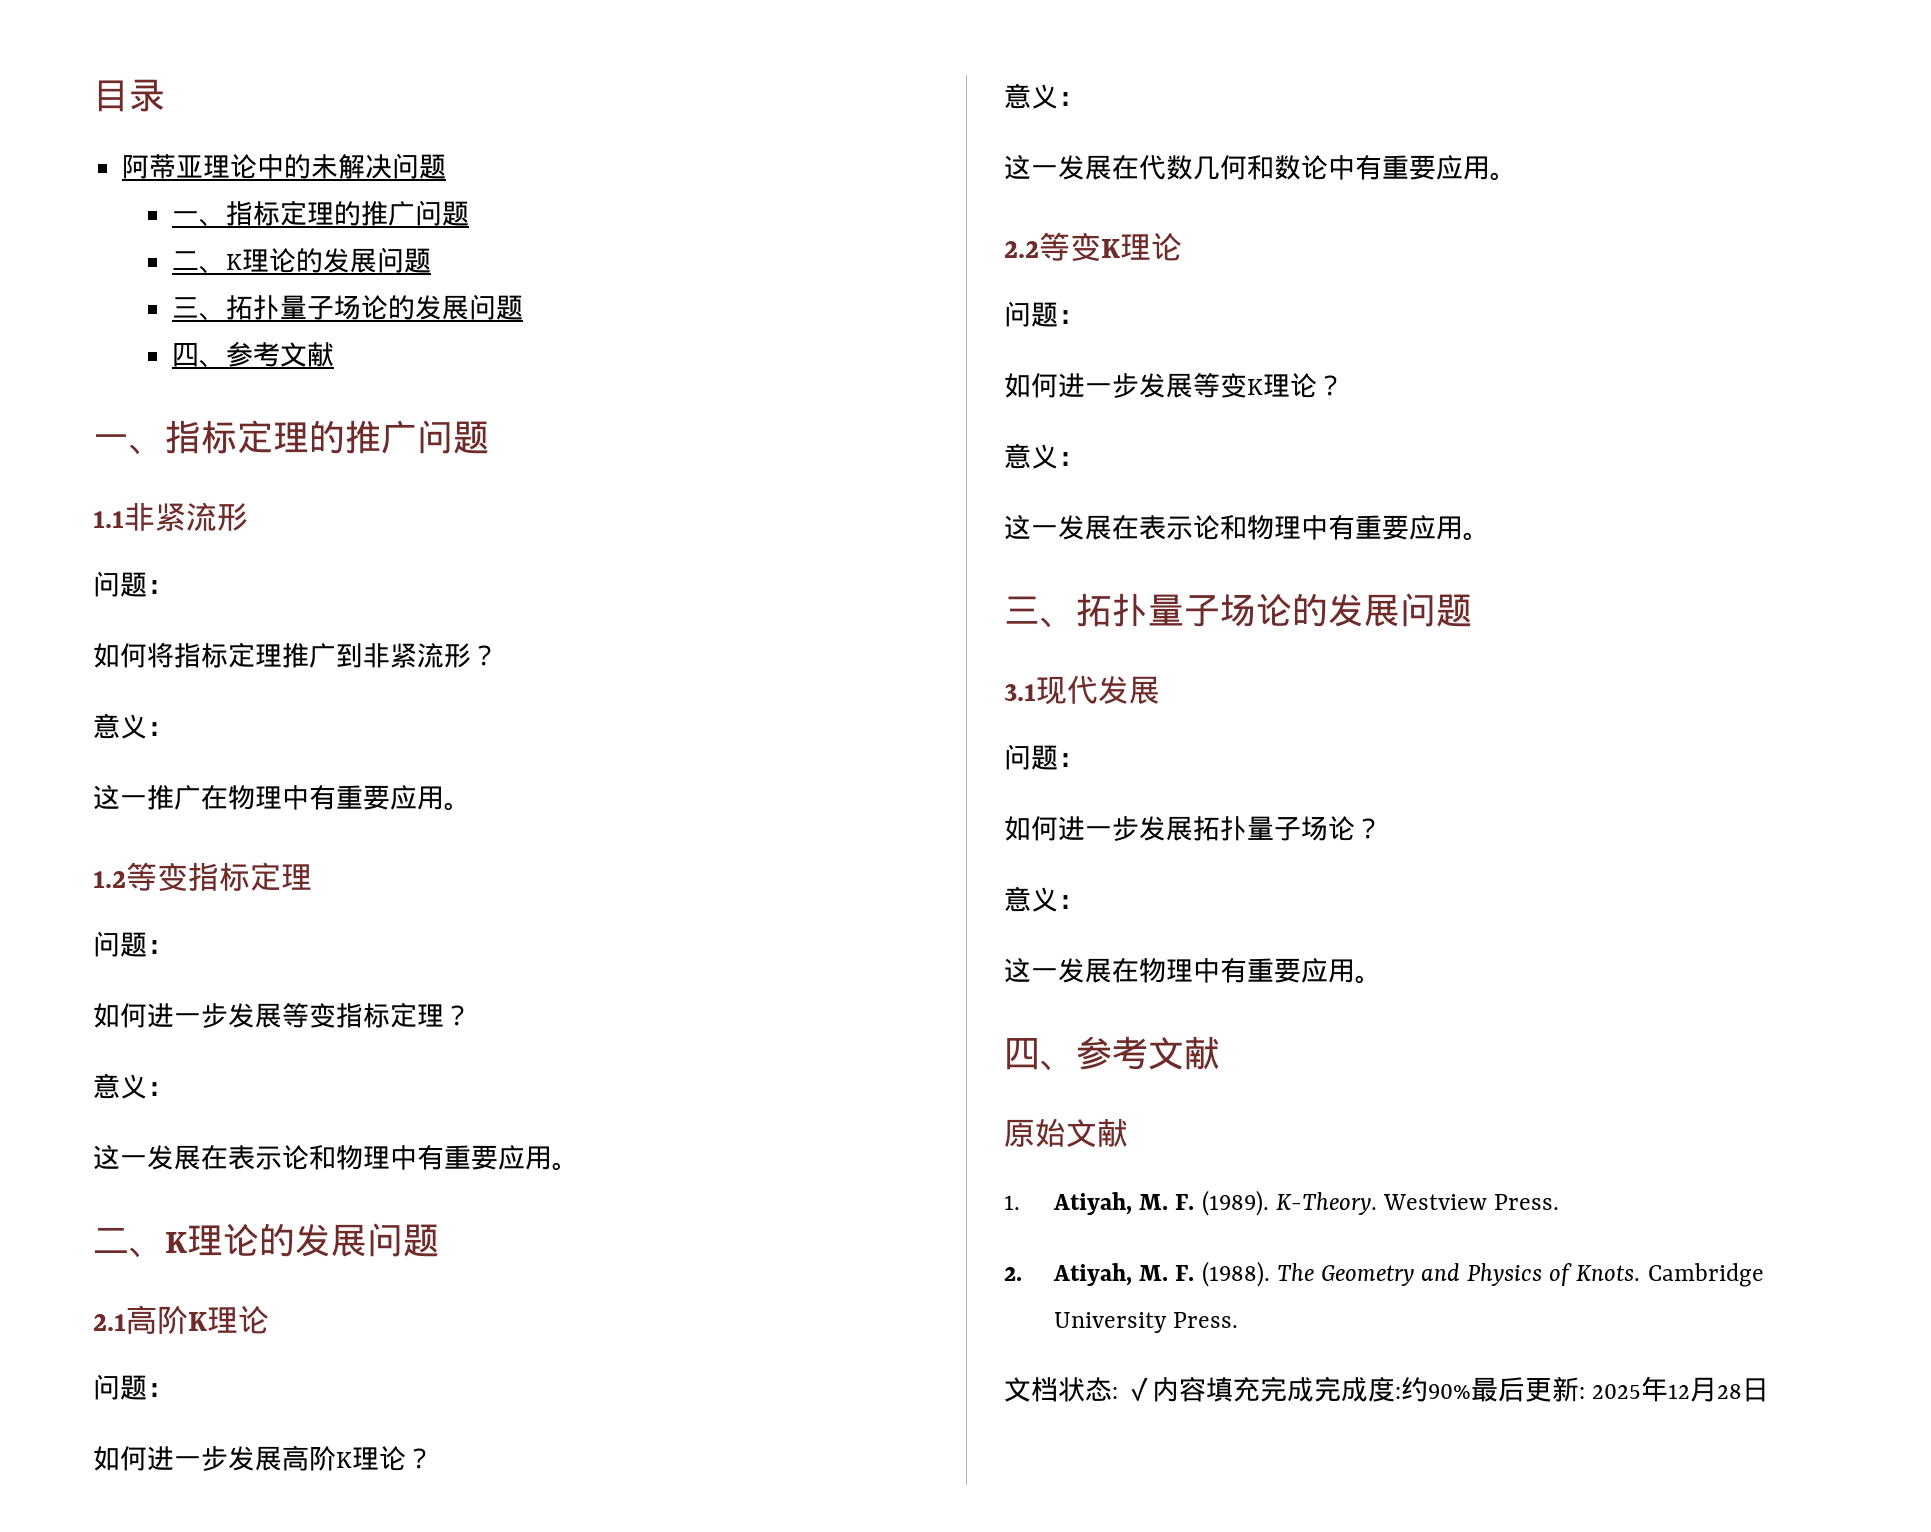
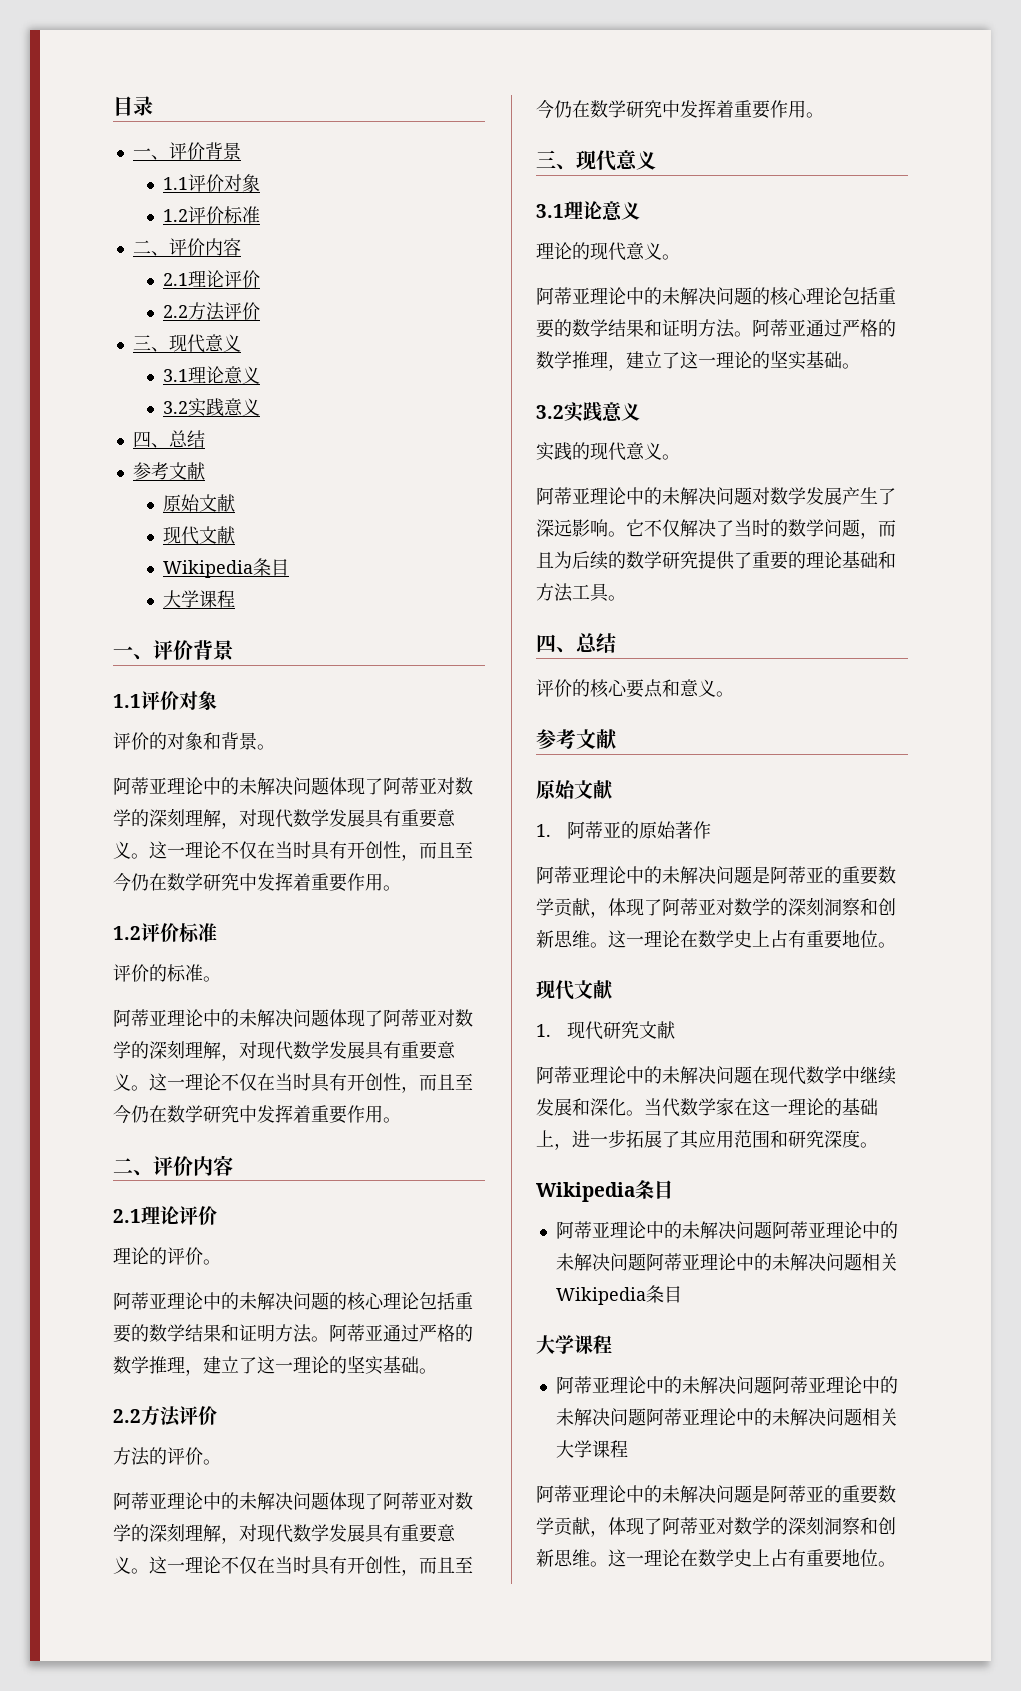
[122,153,447,179] [172,200,470,227] [172,247,432,274] [172,294,524,321] [172,342,335,368] [93,420,489,455] [93,502,248,532] [93,571,174,597] [93,642,498,668] [93,713,174,739] [93,785,471,811] [93,862,312,891] [93,931,174,957] [93,1002,471,1028] [93,1073,174,1099] [93,1145,579,1171] [93,1223,439,1258] [93,1305,269,1334] [93,1374,174,1400] [93,1445,433,1471] [1004,83,1085,109] [1004,155,1517,181] [1004,232,1182,261] [1004,301,1085,327] [1004,372,1344,398] [1004,443,1085,469] [1004,515,1490,541] [1004,593,1472,628] [1004,675,1160,705] [1004,744,1085,770] [1004,816,1382,841] [1004,886,1085,912] [1004,958,1382,984] [1004,1038,1076,1071] // 阿蒂亚理论中的未解决问题 // 一、指标定理的推广问题 // 二、K理论的发展问题 // 三、拓扑量子场论的发展问题 // 四、参考文献 // 一、指标定理的推广问题 // 1.1非紧流形 // 问题： // 如何将指标定理推广到非紧流形？ // 意义： // 这一推广在物理中有重要应用。 // 1.2等变指标定理 // 问题： // 如何进一步发展等变指标定理？ // 意义： // 这一发展在表示论和物理中有重要应用。 // 二、K理论的发展问题 // 2.1高阶K理论 // 问题： // 如何进一步发展高阶K理论？ // 意义： // 这一发展在代数几何和数论中有重要应用。 // 2.2等变K理论 // 问题： // 如何进一步发展等变K理论？ // 意义： // 这一发展在表示论和物理中有重要应用。 // 三、拓扑量子场论的发展问题 // 3.1现代发展 // 问题： // 如何进一步发展拓扑量子场论？ // 意义： // 这一发展在物理中有重要应用。 // 四、 -> [132,142,241,160] [163,174,261,192] [163,206,261,224] [132,238,241,256] [163,270,261,288] [163,302,261,321] [132,334,241,353] [163,366,261,384] [163,398,261,417] [132,430,205,448] [132,462,205,480] [163,494,236,512] [163,526,236,545] [163,558,290,578] [163,590,236,608] [113,640,234,661] [113,691,217,710] [113,732,275,750] [113,777,473,795] [113,808,456,829] [113,841,473,861] [113,872,401,892] [113,923,217,943] [113,964,221,982] [113,1009,473,1027] [113,1040,456,1061] [113,1073,473,1093] [113,1104,401,1124] [113,1155,233,1176] [113,1206,217,1225] [113,1247,221,1265] [113,1292,473,1311] [113,1324,473,1343] [113,1355,437,1376] [113,1406,217,1427] [113,1447,221,1466] [113,1492,473,1510] [113,1523,456,1544] [113,1556,473,1576] [536,99,824,119] [536,150,656,171] [536,201,640,221] [536,242,680,261] [536,287,896,306] [536,319,896,338] [536,350,860,371] [536,401,640,422] [536,442,680,461] [536,487,896,505] [536,519,896,539] [536,551,896,570] [536,583,626,602] [536,633,616,653] [536,679,734,698] // 一、评价背景 // 1.1评价对象 // 1.2评价标准 // 二、评价内容 // 2.1理论评价 // 2.2方法评价 // 三、现代意义 // 3.1理论意义 // 3.2实践意义 // 四、总结 // 参考文献 // 原始文献 // 现代文献 // Wikipedia条目 // 大学课程 // 一、评价背景 // 1.1评价对象 // 评价的对象和背景。 // 阿蒂亚理论中的未解决问题体现了阿蒂亚对数学的深刻理解，对现代数学发展具有重要意义。这一理论不仅在当时具有开创性，而且至今仍在数学研究中发挥着重要作用。 // 1.2评价标准 // 评价的标准。 // 阿蒂亚理论中的未解决问题体现了阿蒂亚对数学的深刻理解，对现代数学发展具有重要意义。这一理论不仅在当时具有开创性，而且至今仍在数学研究中发挥着重要作用。 // 二、评价内容 // 2.1理论评价 // 理论的评价。 // 阿蒂亚理论中的未解决问题的核心理论包括重要的数学结果和证明方法。阿蒂亚通过严格的数学推理，建立了这一理论的坚实基础。 // 2.2方法评价 // 方法的评价。 // 阿蒂亚理论中的未解决问题体现了阿蒂亚对数学的深刻理解，对现代数学发展具有重要意义。这一理论不仅在当时具有开创性，而且至今仍在数学研究中发挥着重要作用。 // 三、现代意义 // 3.1理论意义 // 理论的现代意义。 // 阿蒂亚理论中的未解决问题的核心理论包括重要的数学结果和证明方法。阿蒂亚通过严格的数学推理，建立了这一理论的坚实基础。 // 3.2实践意义 // 实践的现代意义。 // 阿蒂亚理论中的未解决问题对数学发展产生了深远影响。它不仅解决了当时的数学问题，而且为后续的数学研究提供了重要的理论基础和方法工具。 // 四、总结 // 评价的核心要点和意义。 //
[1053,1190,1559,1216] [1004,1261,1764,1287] [1054,1312,1239,1333] [1004,1376,1770,1402] Atiyah, M. F. (1989). K-Theory. Westview Press. // 2. Atiyah, M. F. (1988). The Geometry and Physics of Knots. Cambridge University Press. // 文档状态: ✓内容填充完成完成度:约90%最后更新: 2025年12月28日 -> [566,821,711,839] [536,866,896,885] [536,897,896,918] [536,930,896,949] [536,980,613,1000] [536,1021,675,1040] [536,1066,896,1085] [536,1098,878,1117] [536,1130,878,1150] [536,1180,673,1202] [555,1221,898,1239] [555,1253,898,1271] [555,1285,682,1305] [536,1335,612,1354] [555,1376,898,1394] [555,1408,898,1426] [555,1440,628,1458] [536,1485,896,1504] [536,1516,896,1537] [536,1549,896,1568] 阿蒂亚的原始著作 // 阿蒂亚理论中的未解决问题是阿蒂亚的重要数学贡献，体现了阿蒂亚对数学的深刻洞察和创新思维。这一理论在数学史上占有重要地位。 // 现代文献 // 1.现代研究文献 // 阿蒂亚理论中的未解决问题在现代数学中继续发展和深化。当代数学家在这一理论的基础上，进一步拓展了其应用范围和研究深度。 // Wikipedia条目 // 阿蒂亚理论中的未解决问题阿蒂亚理论中的未解决问题阿蒂亚理论中的未解决问题相关Wikipedia条目 // 大学课程 // 阿蒂亚理论中的未解决问题阿蒂亚理论中的未解决问题阿蒂亚理论中的未解决问题相关大学课程 // 阿蒂亚理论中的未解决问题是阿蒂亚的重要数学贡献，体现了阿蒂亚对数学的深刻洞察和创新思维。这一理论在数学史上占有重要地位。

